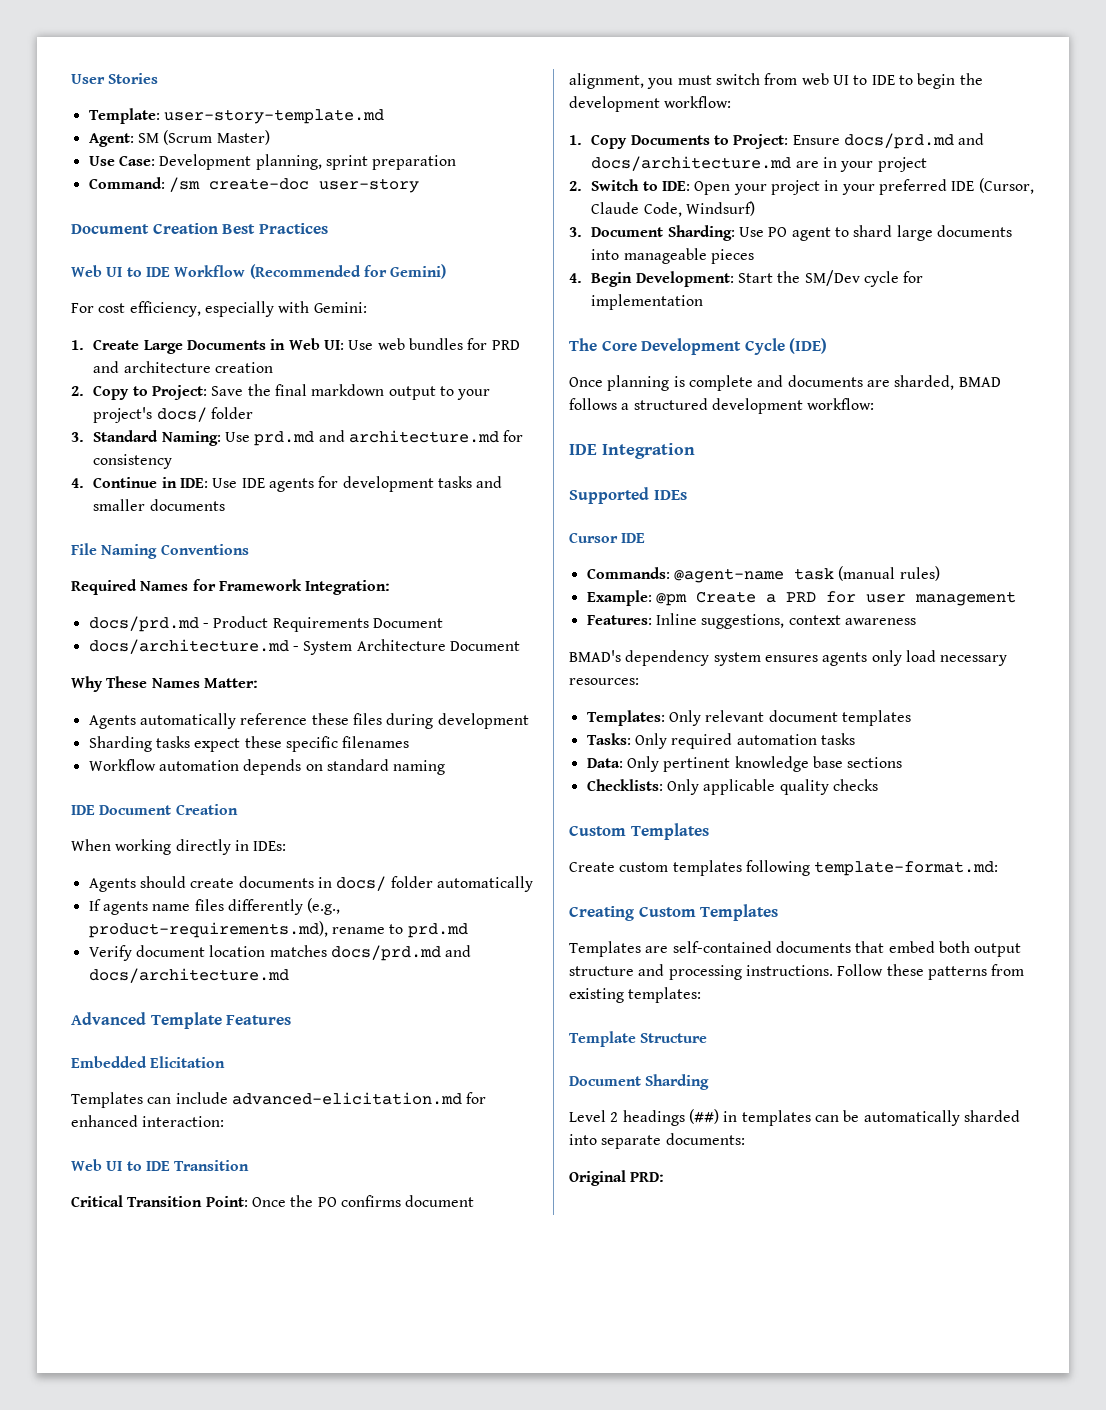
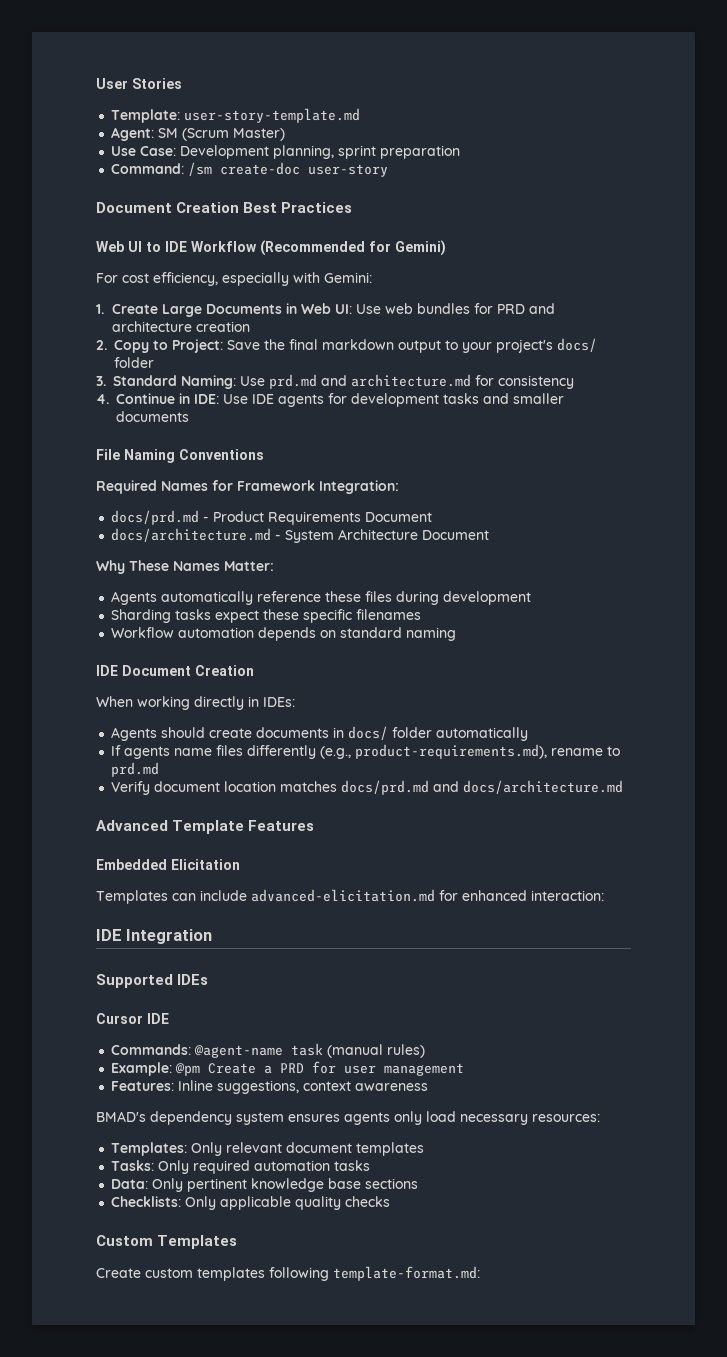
[71,1159,250,1171] [71,1195,475,1207] [569,73,983,89] [569,96,732,112] [569,133,985,149] [591,156,927,172] [569,178,1034,195] [591,201,756,217] [569,225,1012,241] [591,248,755,264] [569,270,924,287] [591,294,704,310] [569,338,828,355] [569,375,1001,391] [569,398,875,414] // Web UI to IDE Transition // Critical Transition Point: Once the PO confirms document alignment, you must switch from web UI to IDE to begin the development workflow: // 1. Copy Documents to Project: Ensure docs/prd.md and docs/architecture.md are in your project // 2. Switch to IDE: Open your project in your preferred IDE (Cursor, Claude Code, Windsurf) // 3. Document Sharding: Use PO agent to shard large documents into manageable pieces // 4. Begin Development: Start the SM/Dev cycle for implementation // The Core Development Cycle (IDE) // Once planning is complete and documents are sharded, BMAD follows a structured development workflow: -> (604, 895) none
[569,904,779,921] [569,941,1022,957] [569,964,1025,980] [569,987,702,1003] [569,1031,708,1047] [569,1074,710,1090] [569,1109,1020,1126] [569,1133,745,1149] [569,1170,665,1186] // Creating Custom Templates // Templates are self-contained documents that embed both output structure and processing instructions. Follow these patterns from existing templates: // Template Structure // Document Sharding // Level 2 headings (##) in templates can be automatically sharded into separate documents: // Original PRD: -> (480, 1273) none

